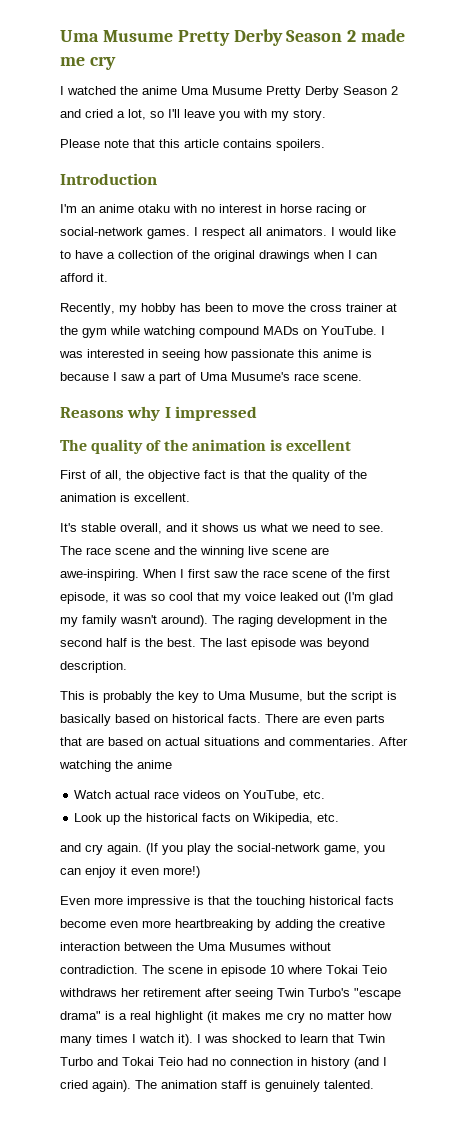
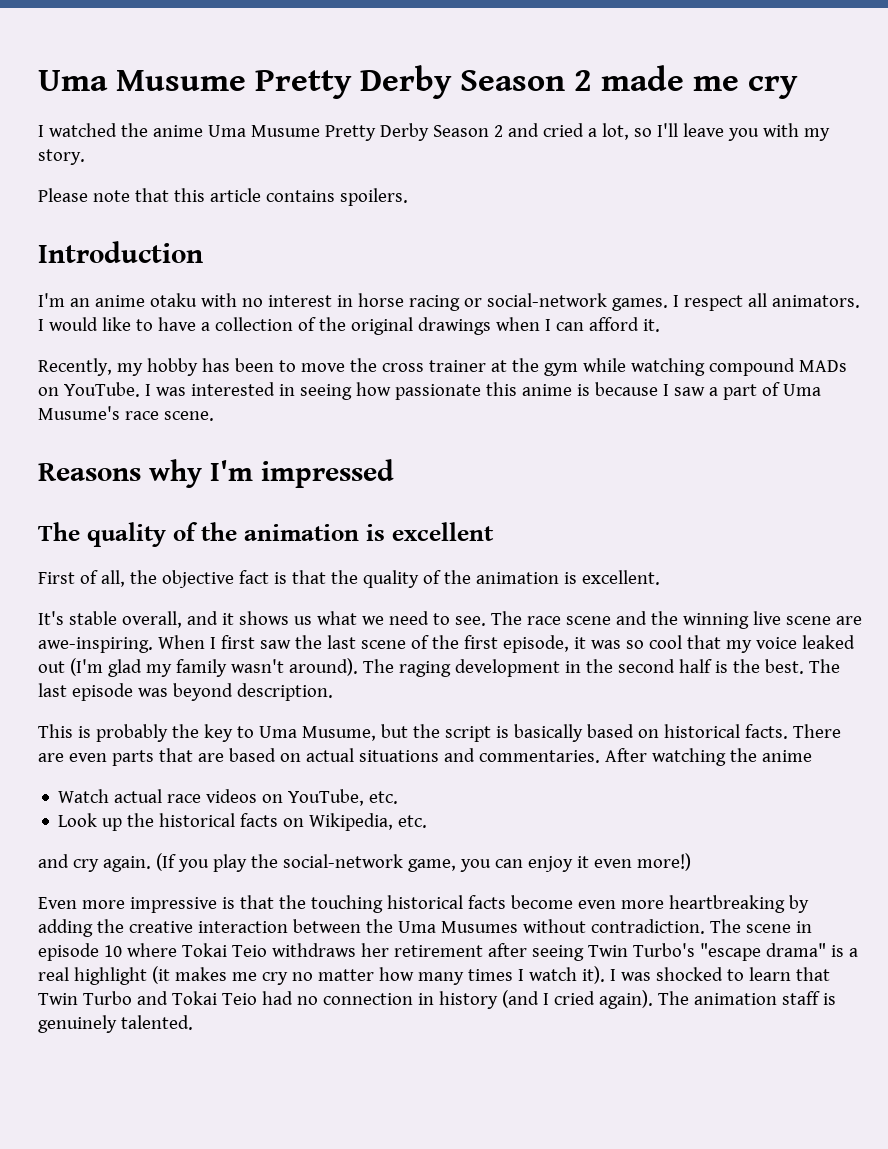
[164,407,171,418] I -> [210,460,253,481] I'm
[263,570,288,578] race -> [326,635,356,649] last

